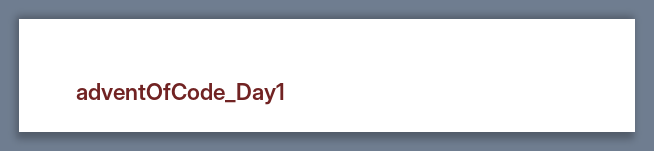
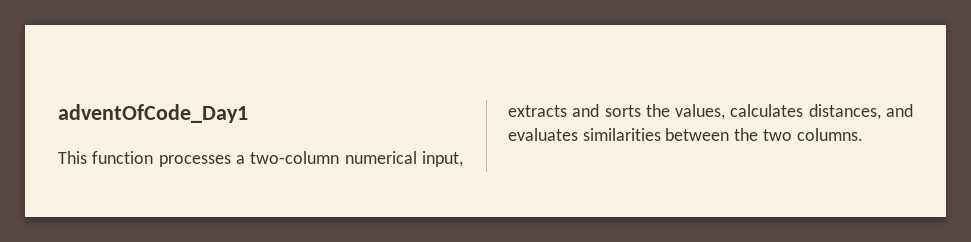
(285, 94) none -> [58,151,463,167] [508,104,913,120] [508,128,863,141] // This function processes a two-column numerical input, extracts and sorts the values, calculates distances, and evaluates similarities between the two columns.

